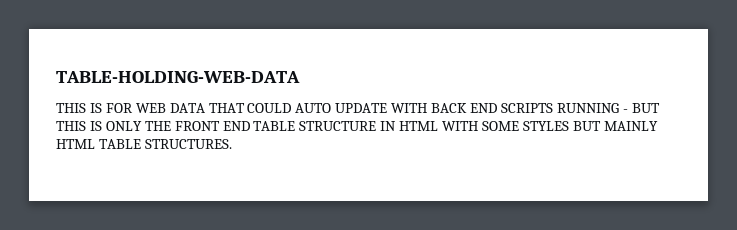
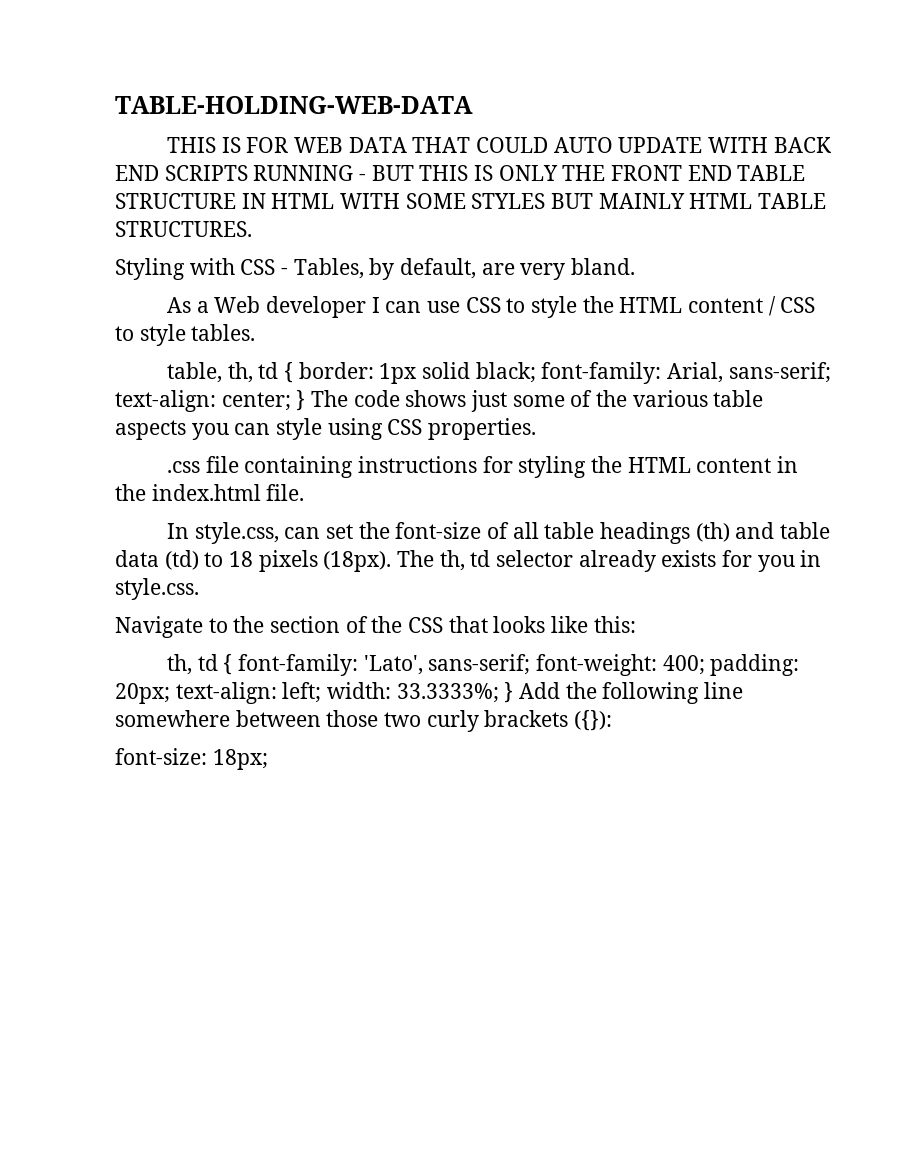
(232, 144) none -> [115,258,636,280] [166,296,816,318] [115,324,256,346] [166,362,831,384] [115,390,764,412] [115,418,537,440] [166,456,798,478] [115,484,305,501] [166,522,830,544] [115,550,822,572] [115,578,199,600] [115,616,636,638] [166,654,800,676] [115,682,744,704] [115,710,613,732] [115,748,268,770] // Styling with CSS - Tables, by default, are very bland. // As a Web developer I can use CSS to style the HTML content / CSS to style tables. // table, th, td { border: 1px solid black; font-family: Arial, sans-serif; text-align: center; } The code shows just some of the various table aspects you can style using CSS properties. // .css file containing instructions for styling the HTML content in the index.html file. // In style.css, can set the font-size of all table headings (th) and table data (td) to 18 pixels (18px). The th, td selector already exists for you in style.css. // Navigate to the section of the CSS that looks like this: // th, td { font-family: 'Lato', sans-serif; font-weight: 400; padding: 20px; text-align: left; width: 33.3333%; } Add the following line somewhere between those two curly brackets ({}): // font-size: 18px;

